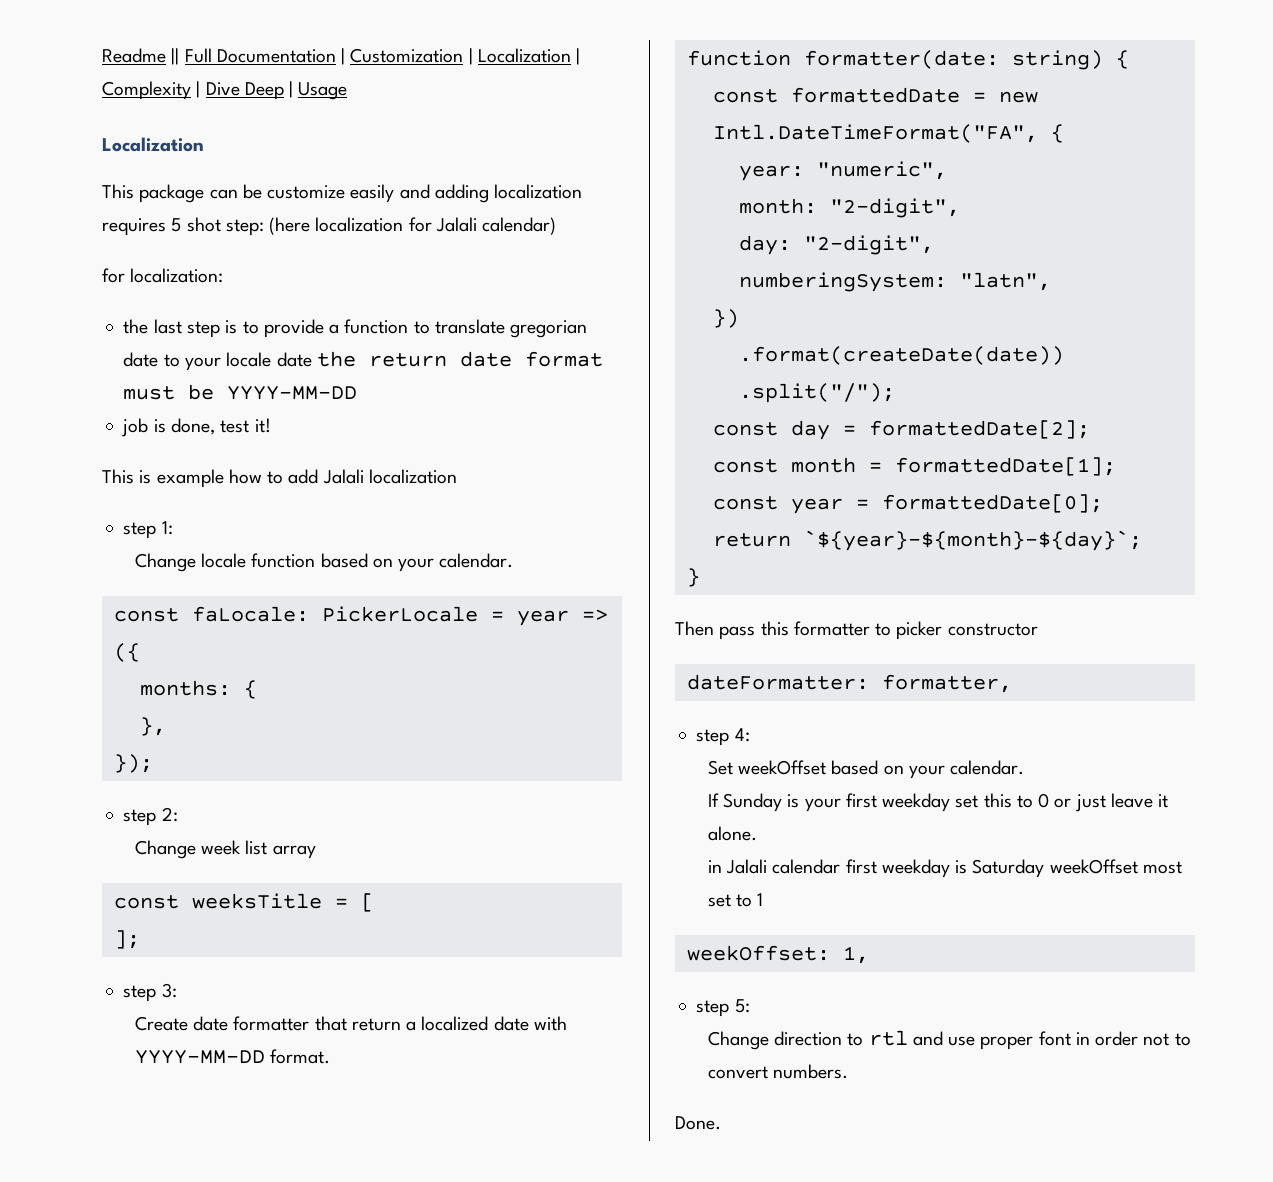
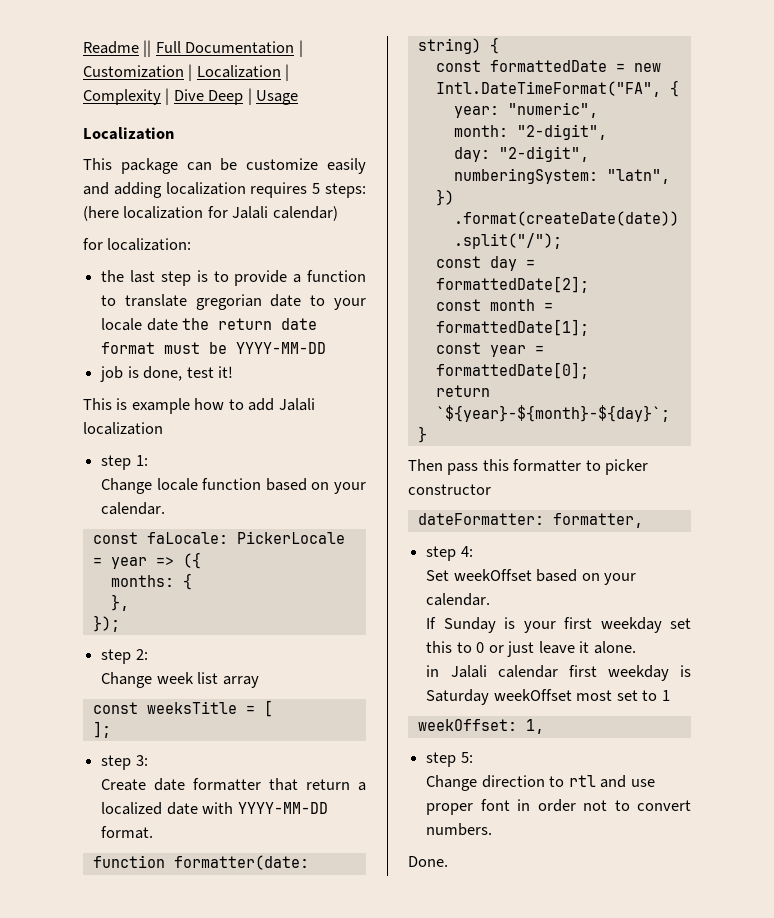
[186,217,264,236] shot step: -> [325,183,367,198] steps:

